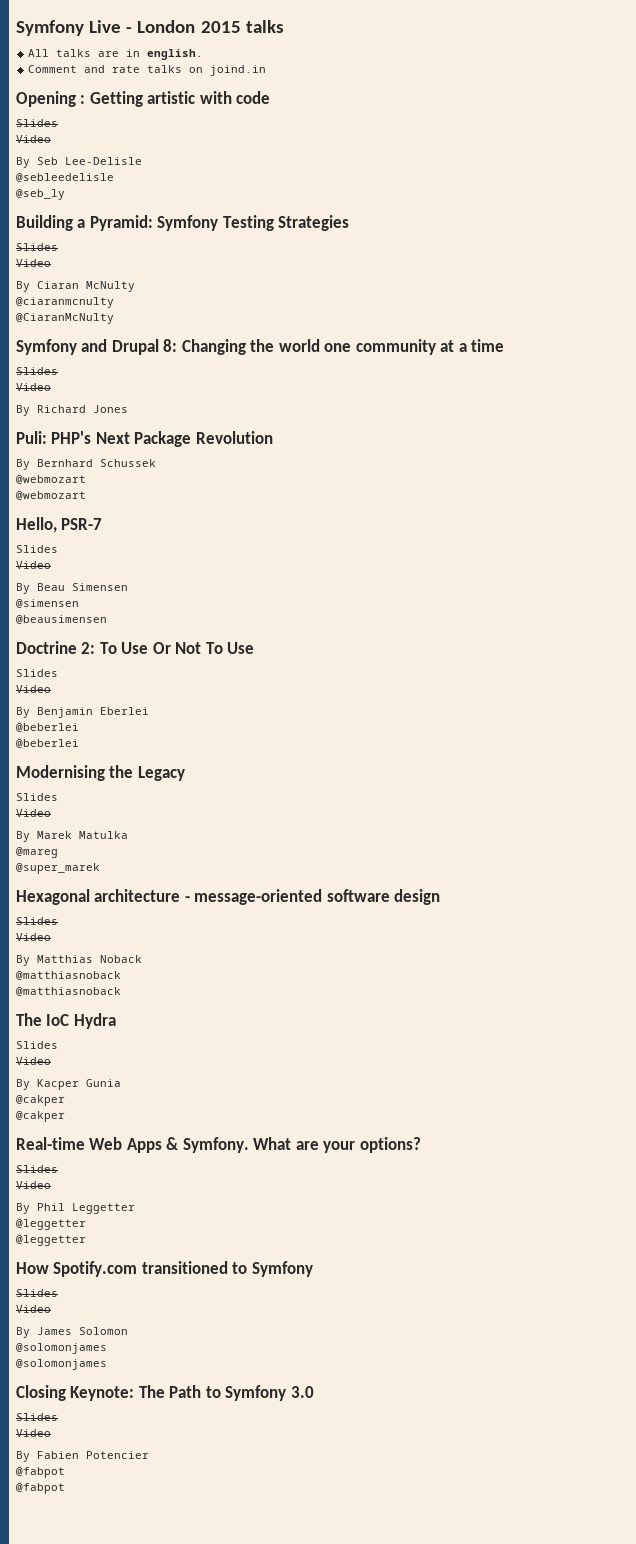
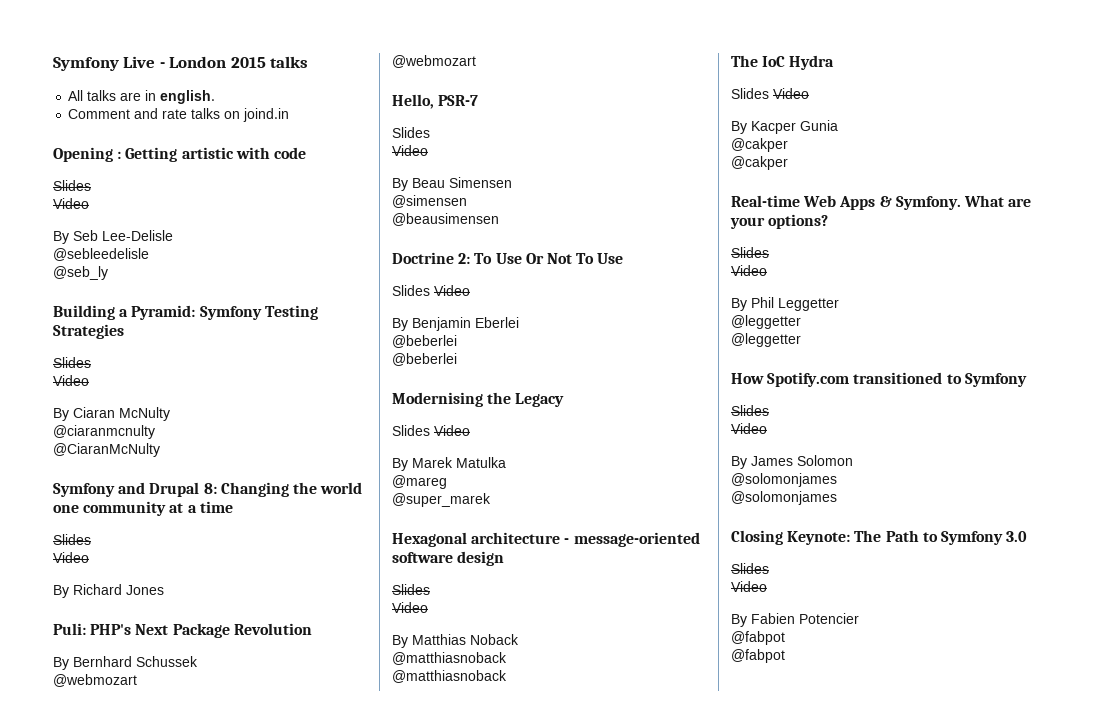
(58, 673) // -> (430, 290) none
(58, 797) // -> (430, 430) none
(58, 1045) // -> (769, 93) none

